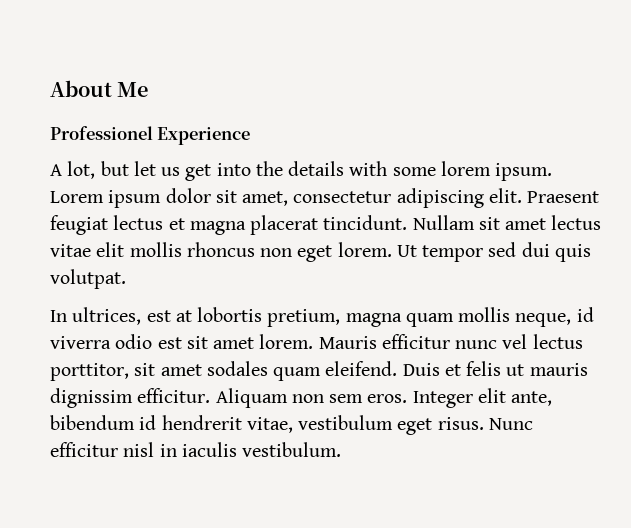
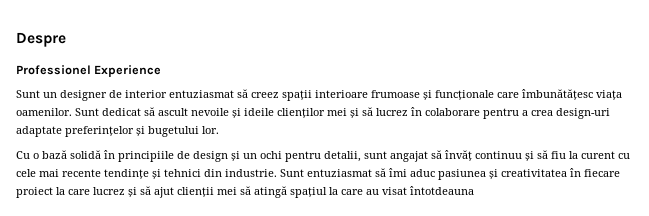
[50,80,149,97] About Me -> [16,32,66,47] Despre
[50,161,553,181] [50,188,600,208] [50,215,602,235] [50,242,591,262] [50,269,126,289] [50,307,594,327] [50,334,583,349] [50,361,588,381] [50,388,553,408] [50,415,533,435] [50,442,342,457] A lot, but let us get into the details with some lorem ipsum. Lorem ipsum dolor sit amet, consectetur adipiscing elit. Praesent feugiat lectus et magna placerat tincidunt. Nullam sit amet lectus vitae elit mollis rhoncus non eget lorem. Ut tempor sed dui quis volutpat. // In ultrices, est at lobortis pretium, magna quam mollis neque, id viverra odio est sit amet lorem. Mauris efficitur nunc vel lectus porttitor, sit amet sodales quam eleifend. Duis et felis ut mauris dignissim efficitur. Aliquam non sem eros. Integer elit ante, bibendum id hendrerit vitae, vestibulum eget risus. Nunc efficitur nisl in iaculis vestibulum. -> [16,89,622,101] [16,107,610,119] [16,126,219,137] [16,150,630,162] [16,168,620,180] [16,186,474,198] Sunt un designer de interior entuziasmat să creez spații interioare frumoase și funcționale care îmbunătățesc viața oamenilor. Sunt dedicat să ascult nevoile și ideile clienților mei și să lucrez în colaborare pentru a crea design-uri adaptate preferințelor și bugetului lor. // Cu o bază solidă în principiile de design și un ochi pentru detalii, sunt angajat să învăț continuu și să fiu la curent cu cele mai recente tendințe și tehnici din industrie. Sunt entuziasmat să îmi aduc pasiunea și creativitatea în fiecare proiect la care lucrez și să ajut clienții mei să atingă spațiul la care au visat întotdeauna

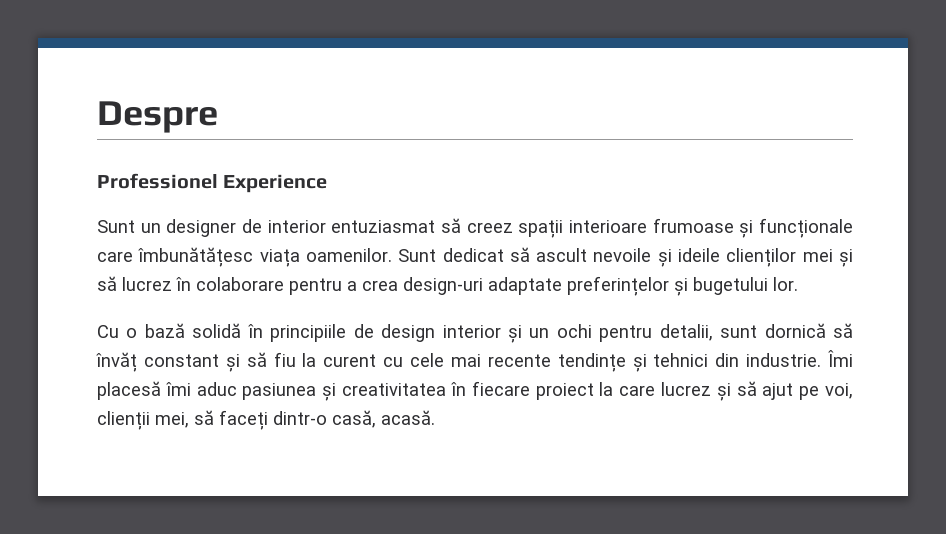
(228, 156) none -> [442,325,501,338] interior
[390,151,428,162] angajat -> [764,323,826,338] dornică
[475,151,522,159] continuu -> [143,354,219,367] constant
[280,168,386,177] Sunt entuziasmat să -> [828,350,853,367] [97,381,161,400] Îmi placesă
[177,186,474,198] clienții mei să atingă spațiul la care au visat întotdeauna -> [799,383,853,400] [97,410,435,430] pe voi, clienții mei, să faceți dintr-o casă, acasă.

